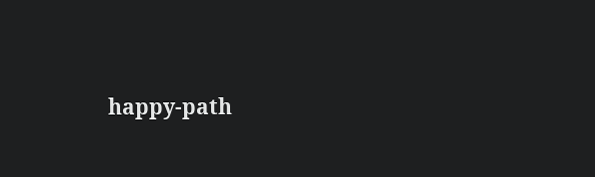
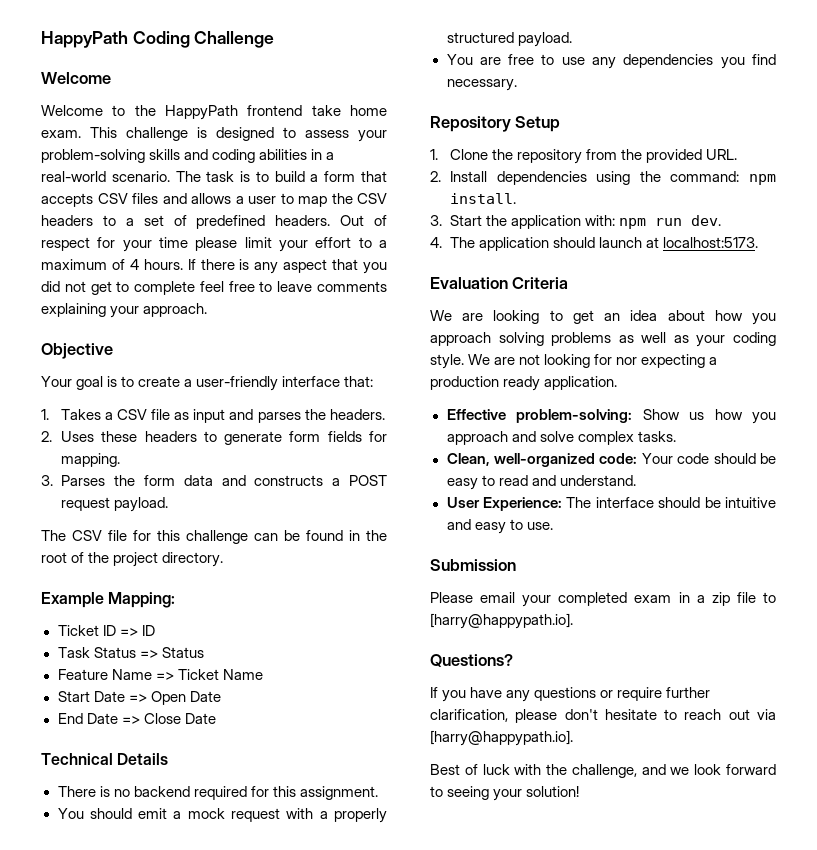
[108,97,233,120] happy-path -> [41,31,275,48] [41,72,111,84] [41,105,387,120] [41,127,387,142] [41,149,335,163] [41,171,387,182] [41,193,387,207] [41,215,387,229] [41,237,387,252] [41,259,387,274] [41,281,387,295] [41,303,208,318] [41,343,113,359] [41,376,374,391] [41,409,385,423] [41,431,388,445] [61,453,121,467] [41,475,388,486] [61,497,169,512] [41,530,387,544] [41,552,224,567] [41,592,176,608] [57,625,155,636] [57,647,204,658] [57,669,263,680] [57,691,221,705] [57,713,216,724] [41,753,169,765] [57,786,378,800] [57,808,387,823] [446,32,572,47] [446,54,776,69] [446,79,517,91] [430,116,561,132] [430,149,738,164] [430,171,776,185] [450,193,517,204] [430,215,722,229] [430,237,759,251] [430,277,569,289] [430,310,776,325] [430,332,776,347] [430,354,718,369] [430,376,618,391] [446,409,776,424] [446,431,676,445] [446,453,776,467] [446,475,636,490] [446,497,776,511] [446,519,553,534] [430,559,516,571] [430,592,776,607] [430,613,573,629] [430,654,513,667] [430,687,711,702] [430,709,776,723] [430,730,573,746] [430,764,776,778] [430,786,580,801] HappyPath Coding Challenge // Welcome // Welcome to the HappyPath frontend take home exam. This challenge is designed to assess your problem-solving skills and coding abilities in a real-world scenario. The task is to build a form that accepts CSV files and allows a user to map the CSV headers to a set of predefined headers. Out of respect for your time please limit your effort to a maximum of 4 hours. If there is any aspect that you did not get to complete feel free to leave comments explaining your approach. // Objective // Your goal is to create a user-friendly interface that: // 1. Takes a CSV file as input and parses the headers. // 2. Uses these headers to generate form fields for mapping. // 3. Parses the form data and constructs a POST request payload. // The CSV file for this challenge can be found in the root of the project directory. // Example Mapping: // Ticket ID => ID // Task Status => Status // Feature Name => Ticket Name // Start Date => Open Date // End Date => Close Date // Technical Details // There is no backend required for this assignment. // You should emit a mock request with a properly structured payload. // You are free to use any dependencies you find necessary. // Repository Setup // 1. Clone the repository from the provided URL. // 2. Install dependencies using the command: npm install. // 3. Start the application with: npm run dev. // 4. The application should launch at localhost:5173. // Evaluation Criteria // We are looking to get an idea about how you approach solving problems as well as your coding style. We are not looking for nor expecting a production ready application. // Effective problem-solving: Show us how you approach and solve complex tasks. // Clean, well-organized code: Your code should be easy to read and understand. // User Experience: The interface should be intuitive and easy to use. // Submission // Please email your completed exam in a zip file to [harry@happypath.io]. // Questions? // If you have any questions or require further clarification, please don't hesitate to reach out via [harry@happypath.io]. // Best of luck with the challenge, and we look forward to seeing your solution!

